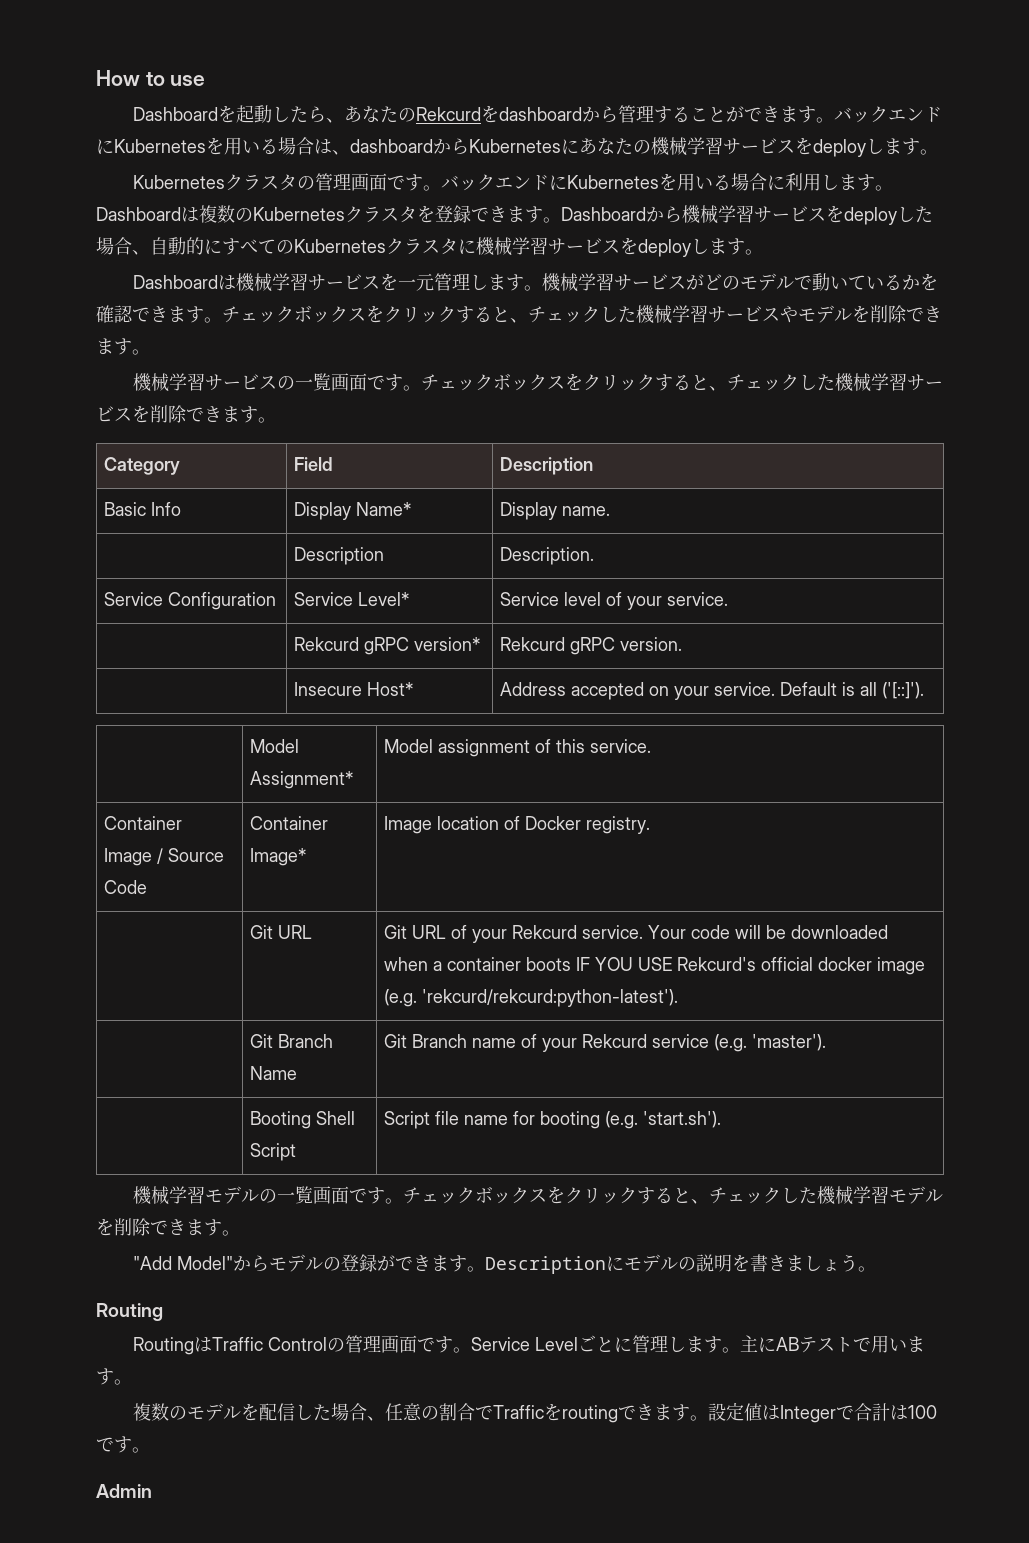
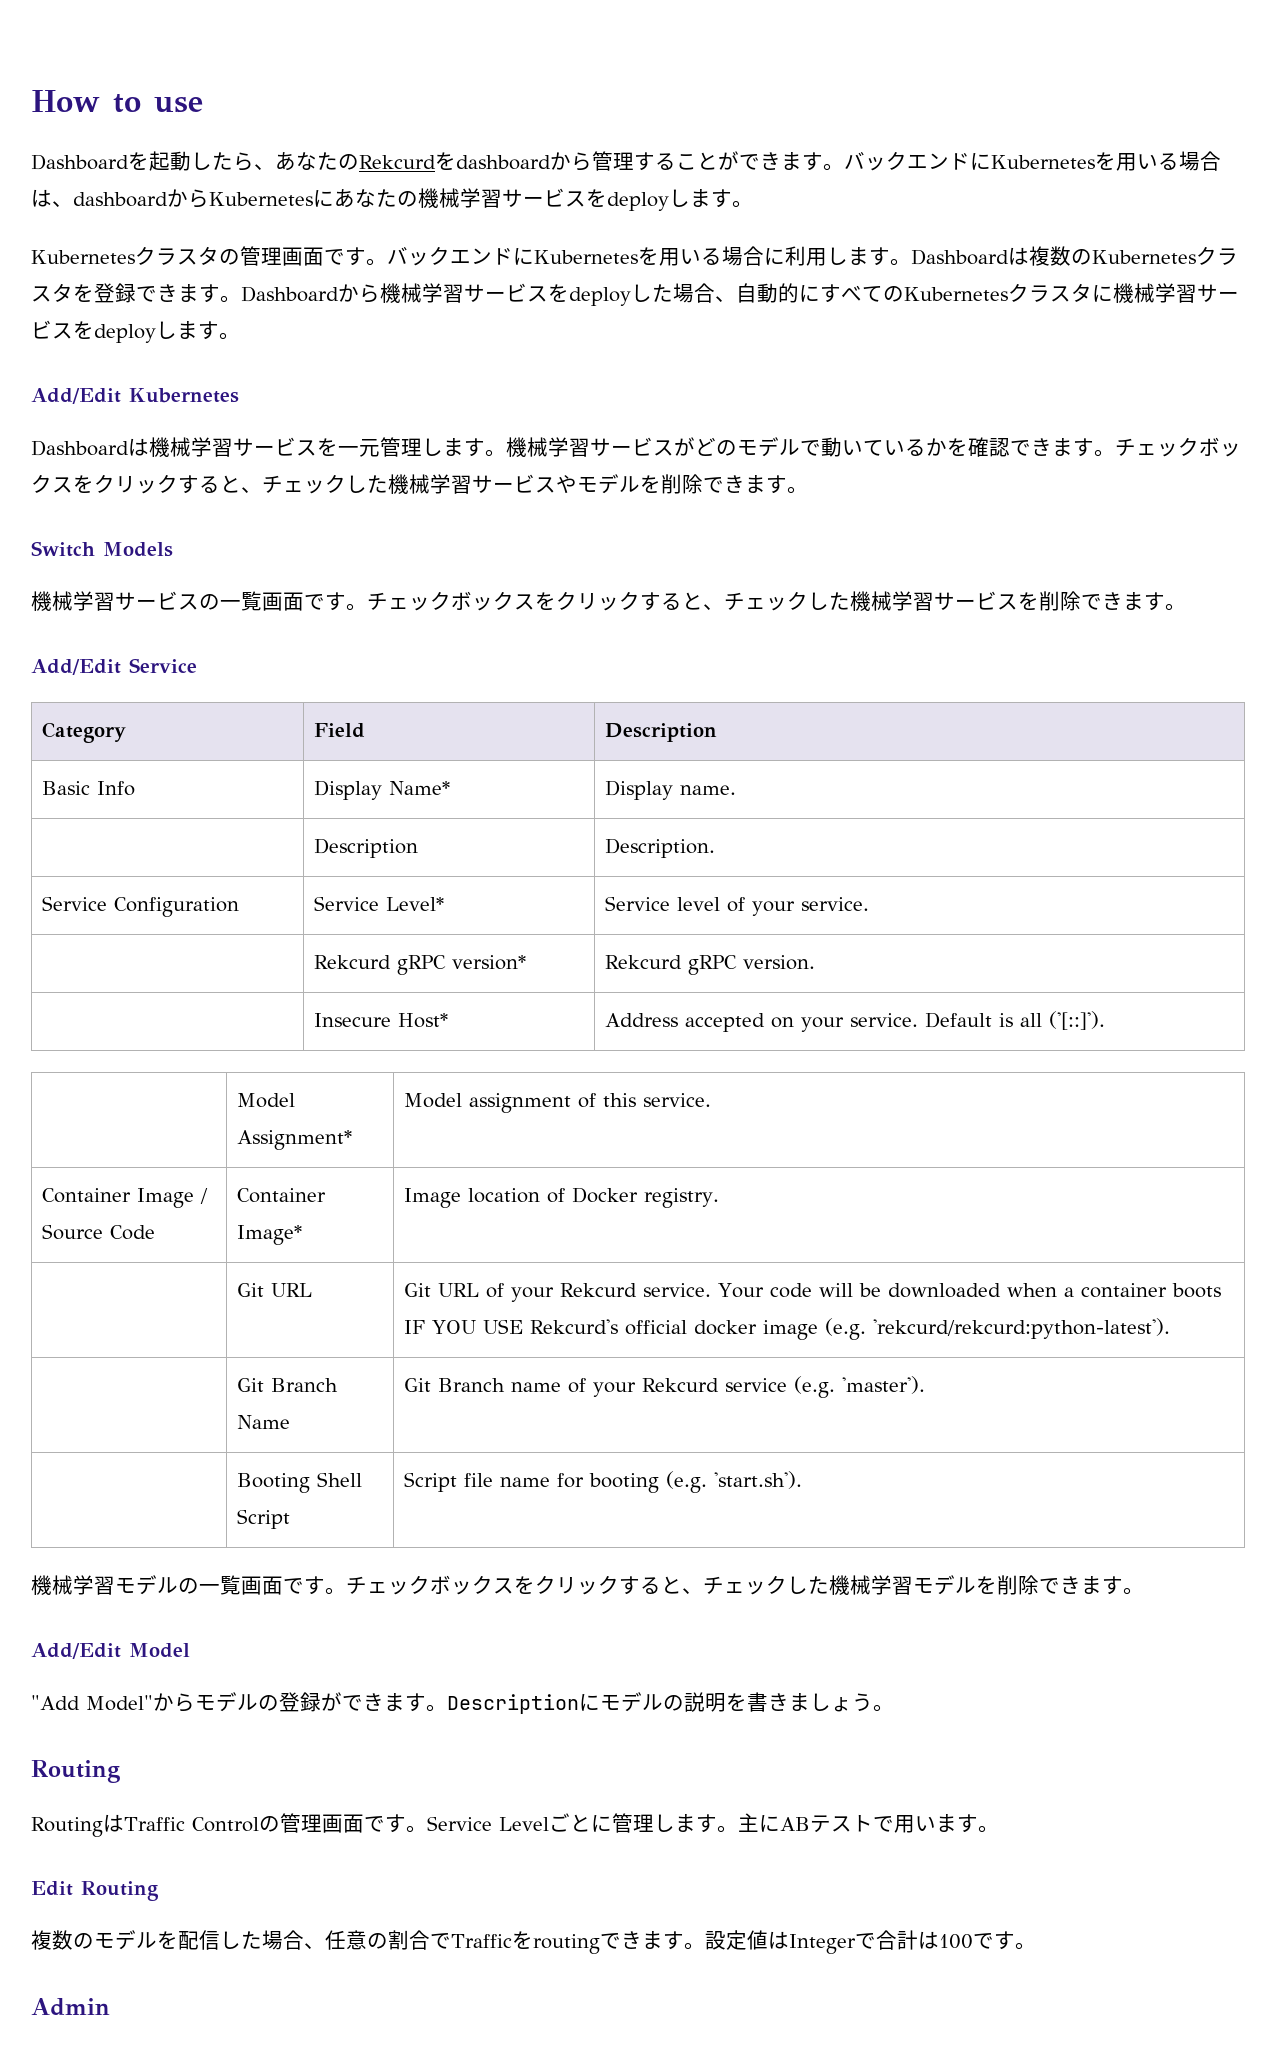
(763, 252) none -> [31,388,239,404] // Add/Edit Kubernetes
(150, 352) none -> [31,541,173,557] // Switch Models
(276, 420) none -> [31,658,197,675] // Add/Edit Service
(240, 1233) none -> [31,1643,190,1659] // Add/Edit Model
(132, 1382) none -> [31,1881,159,1901] // Edit Routing

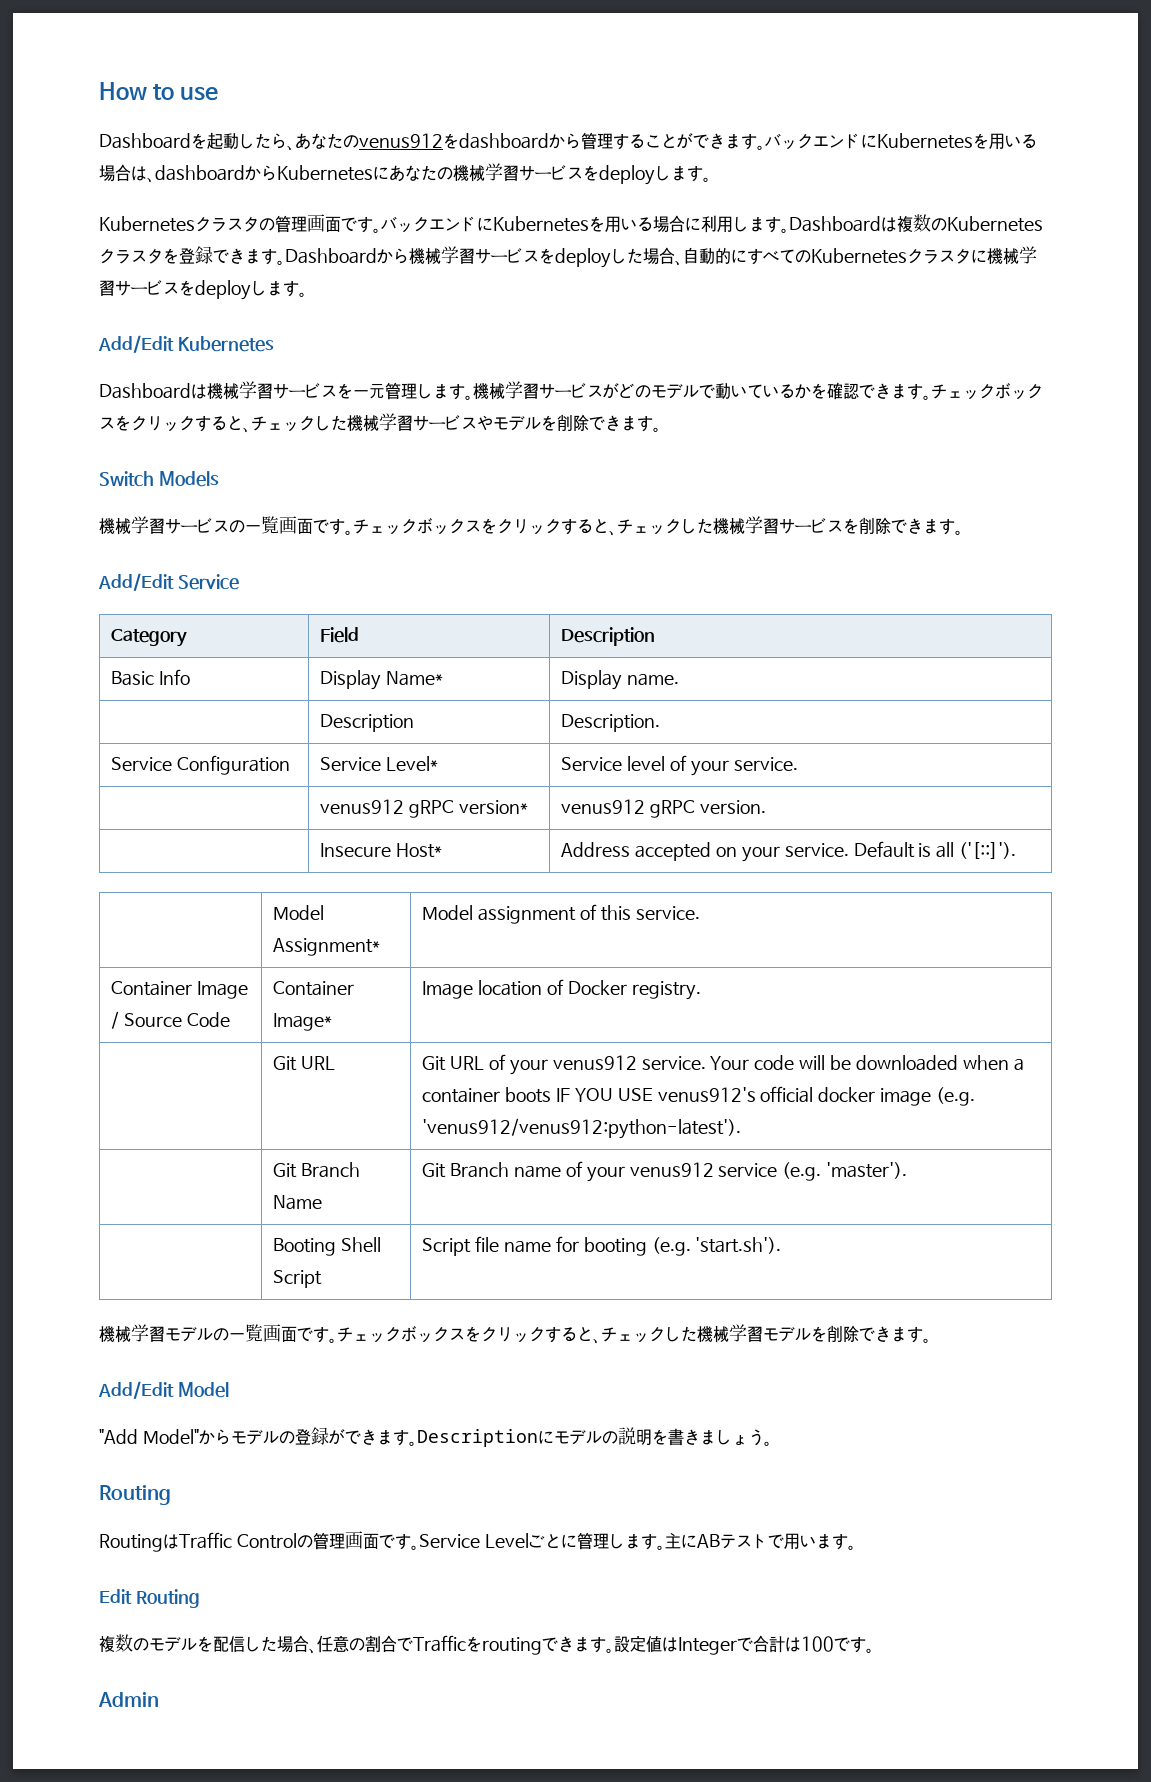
[359,155,436,169] Rekcurd -> [358,133,443,148] venus912
[313,955,391,969] Rekcurd -> [320,799,405,814] venus912
[604,955,682,969] Rekcurd -> [561,799,646,814] venus912
[559,1283,637,1297] Rekcurd -> [552,1055,637,1070] venus912
[529,1319,618,1334] Rekcurd's -> [657,1087,756,1102] venus912's
[872,1318,1170,1339] 'rekcurd/rekcurd:python-latest'). -> [422,1118,742,1139] 'venus912/venus912:python-latest').
[641,1378,719,1392] Rekcurd -> [629,1162,714,1177] venus912

